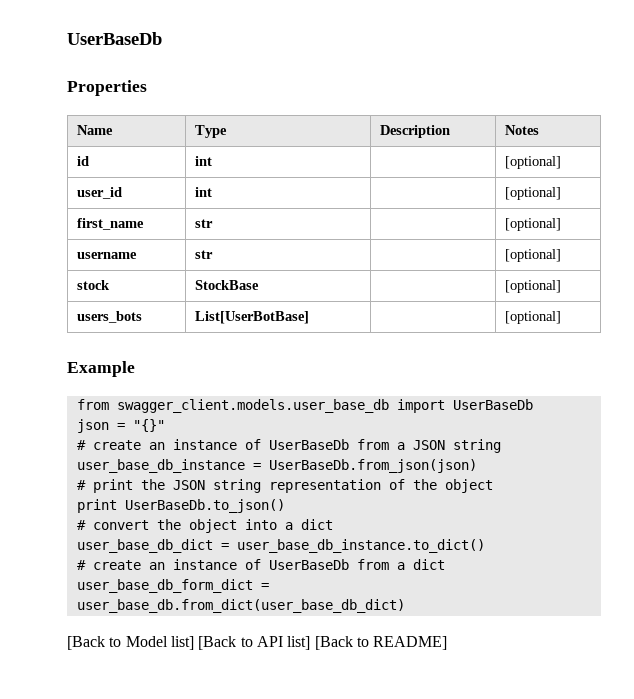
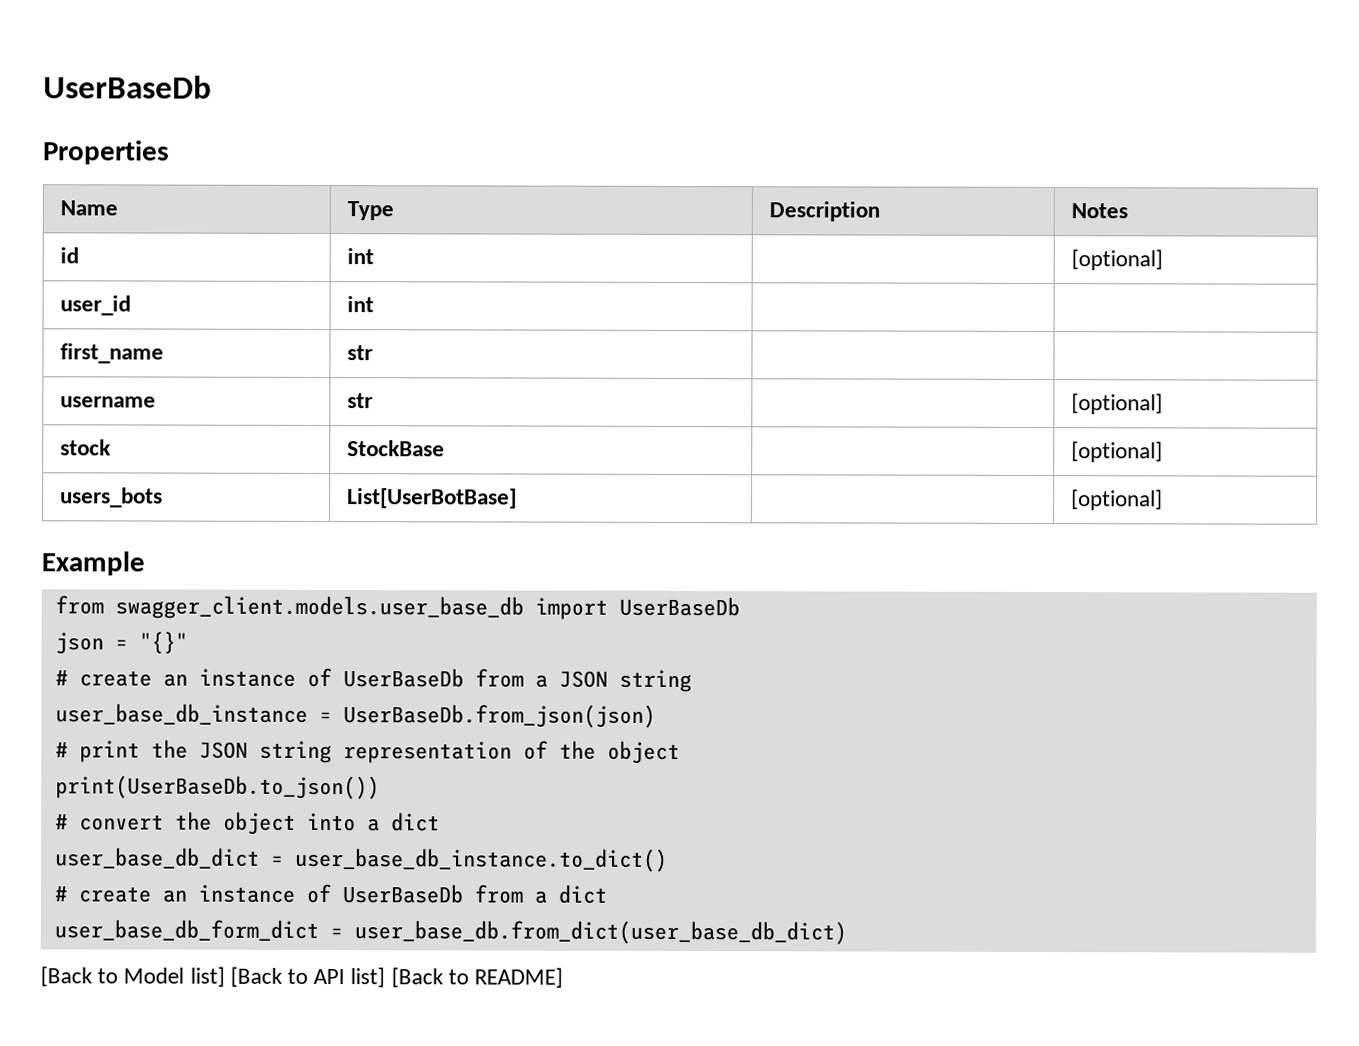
[504,187,561,200] [optional] -> (375, 304) none
[504,218,561,231] [optional] -> (374, 353) none
[76,499,285,513] print UserBaseDb.to_json() -> [54,775,380,800] print(UserBaseDb.to_json())

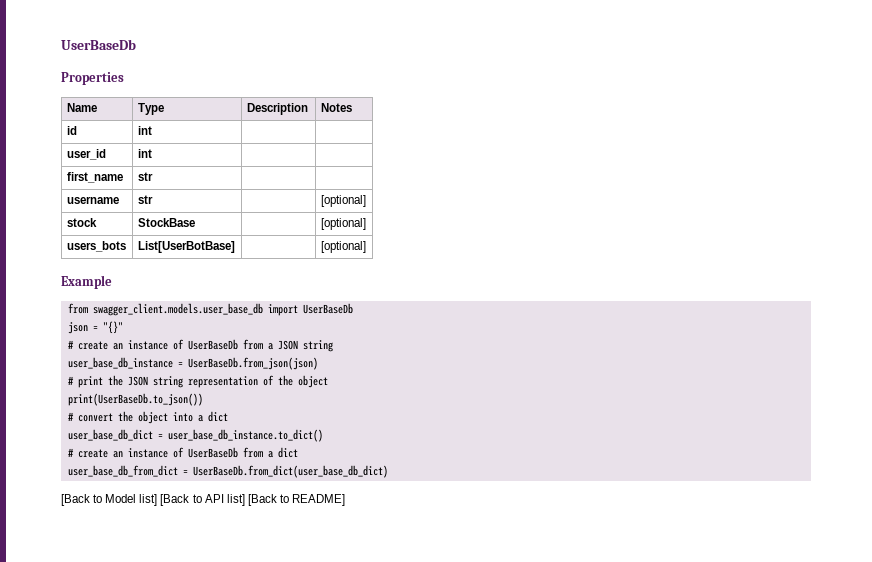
[1071,249,1164,271] [optional] -> (152, 130) none
[53,919,847,945] user_base_db_form_dict = user_base_db.from_dict(user_base_db_dict) -> [67,465,388,478] user_base_db_from_dict = UserBaseDb.from_dict(user_base_db_dict)

